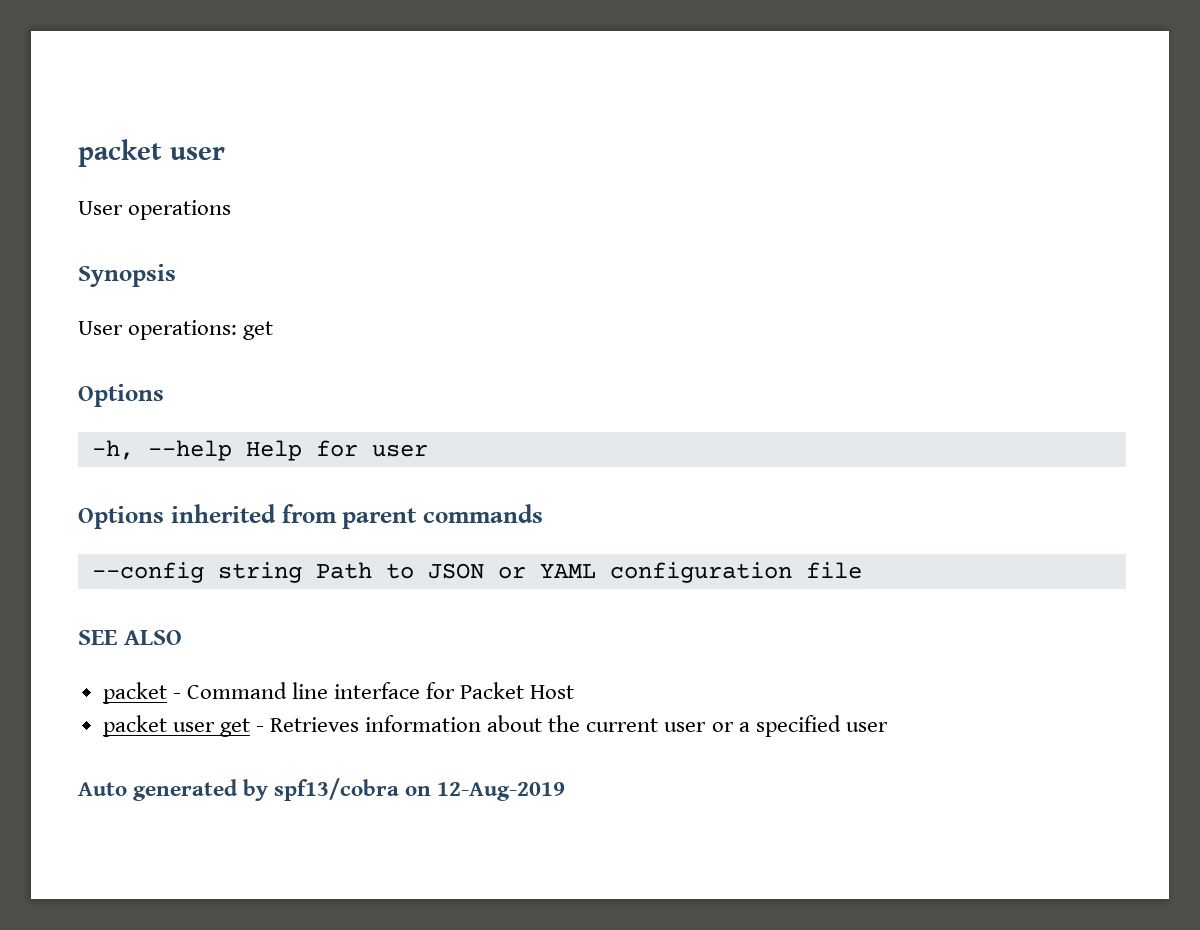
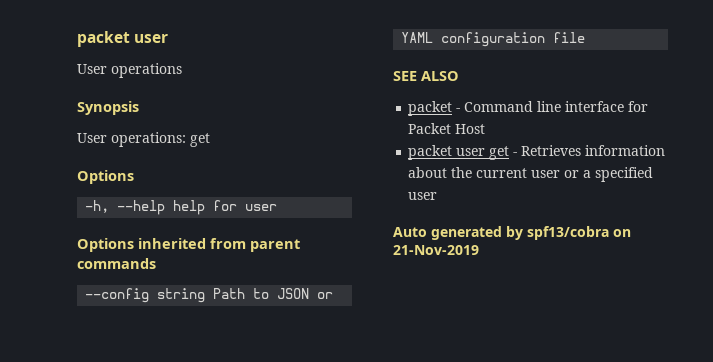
[245,440,302,461] Help -> [173,200,206,215] help
[437,782,566,801] 12-Aug-2019 -> [393,245,479,255] 21-Nov-2019

